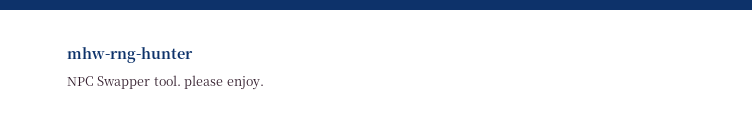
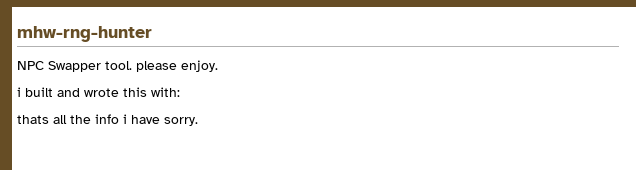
(264, 83) none -> [17,87,180,97] [17,114,198,126] // i built and wrote this with: // thats all the info i have sorry.

